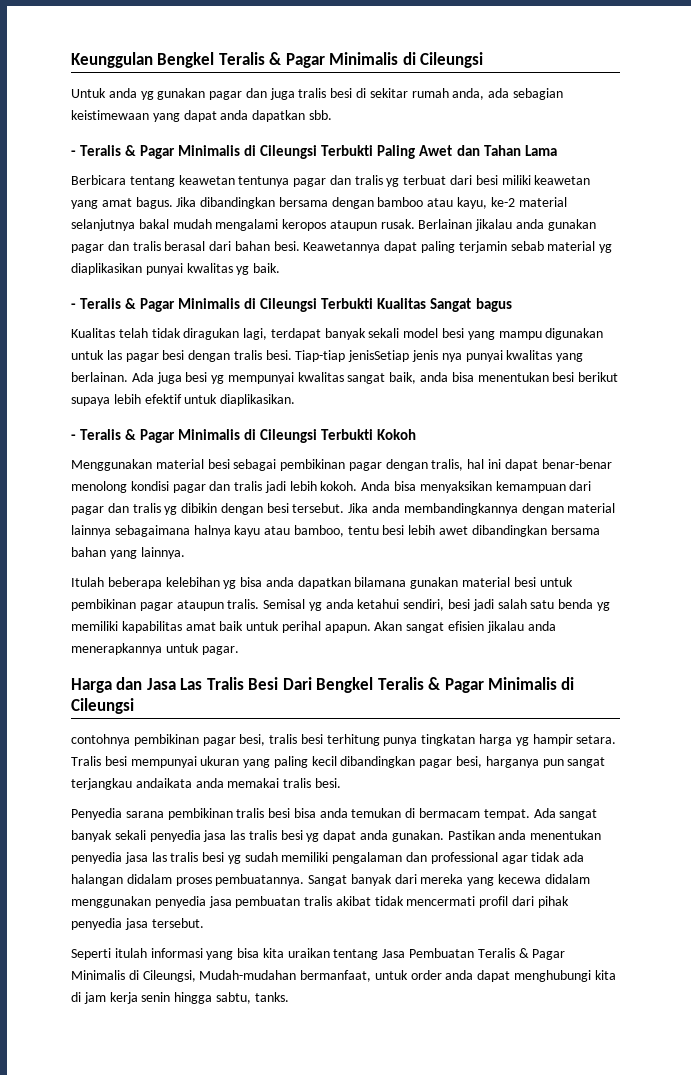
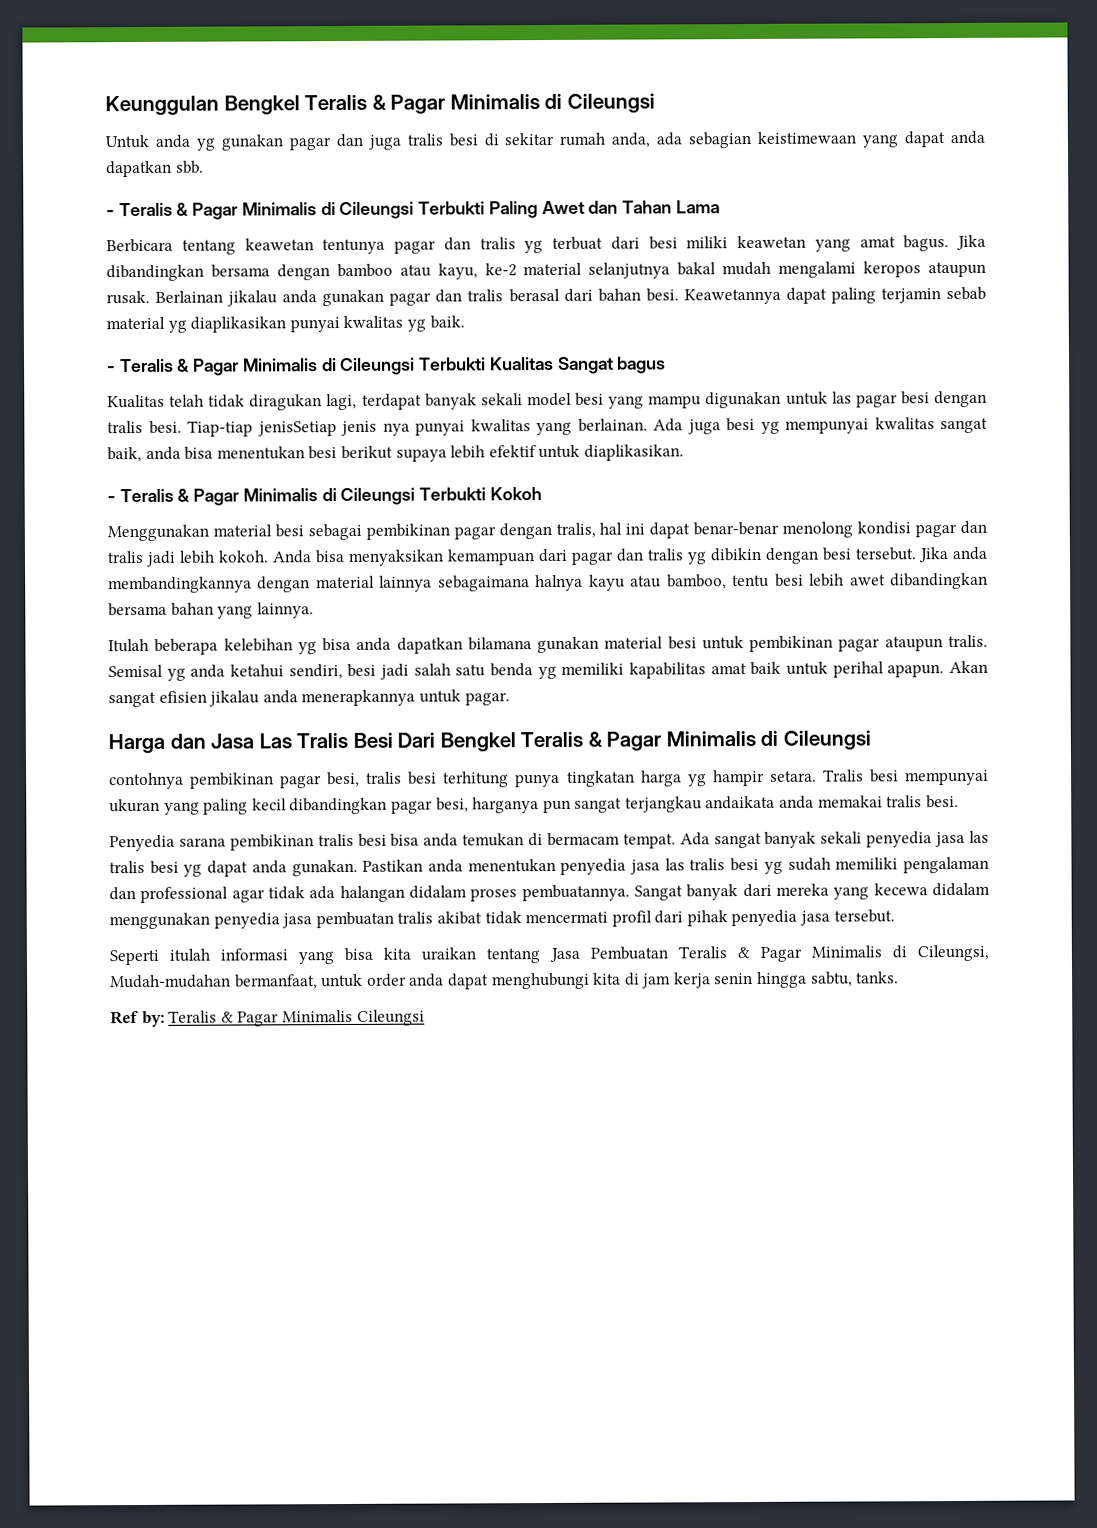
(289, 997) none -> [110,1009,425,1027] // Ref by: Teralis & Pagar Minimalis Cileungsi

